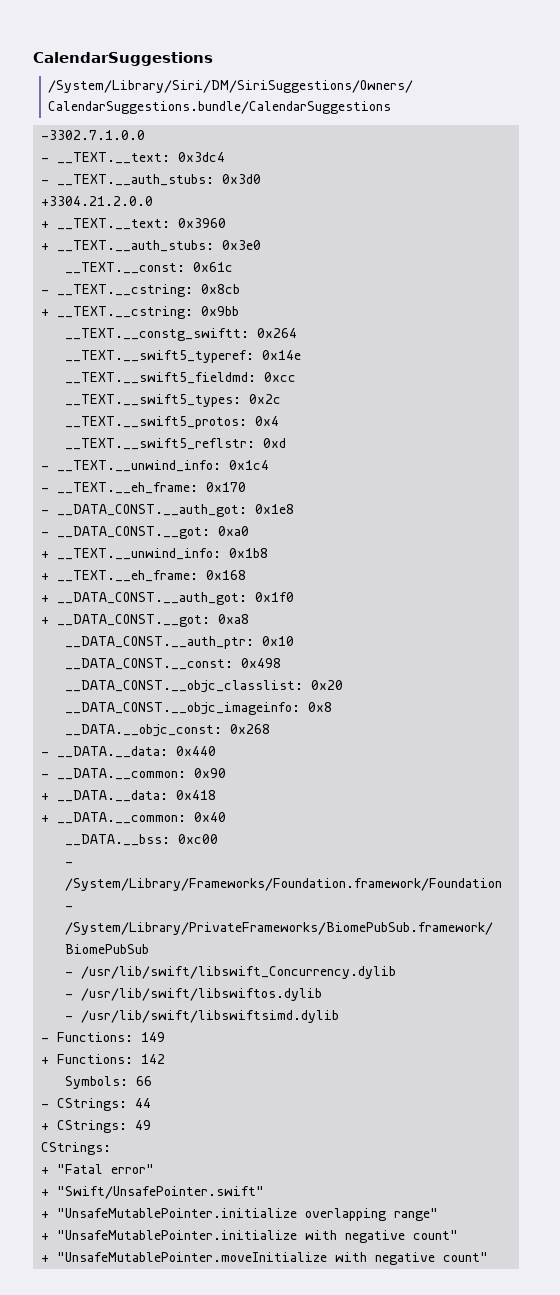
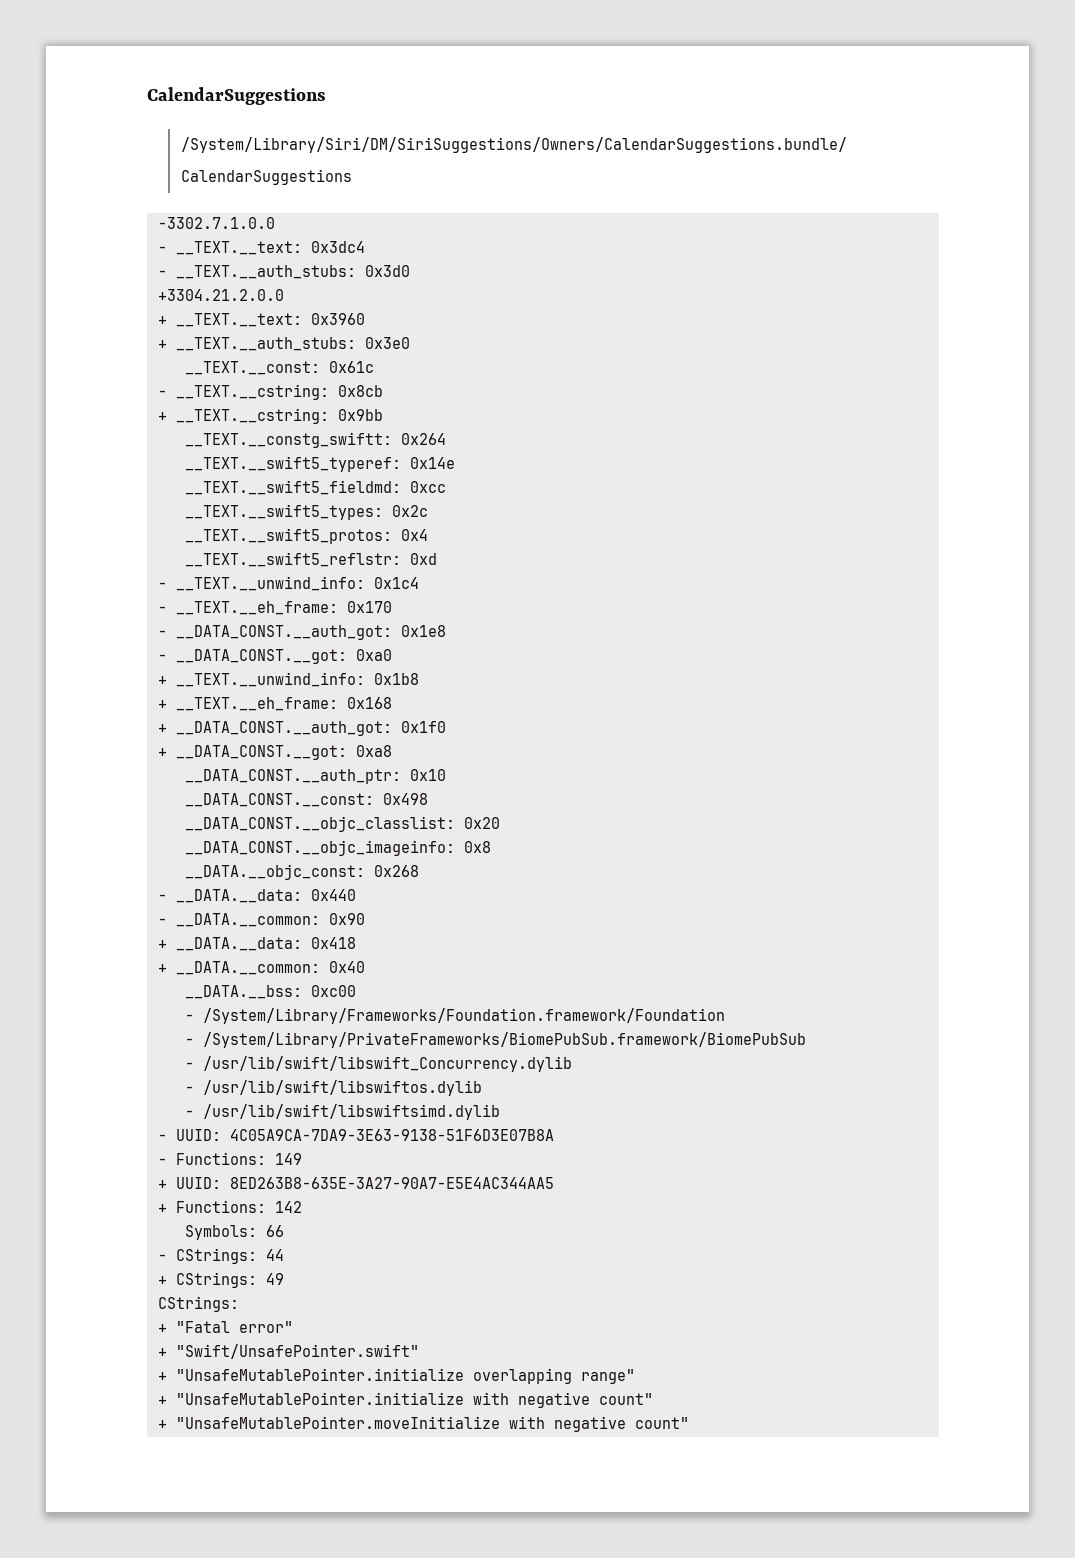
(339, 1016) none -> [158,1129,555,1141] // - UUID: 4C05A9CA-7DA9-3E63-9138-51F6D3E07B8A
(165, 1037) none -> [158,1177,555,1189] // + UUID: 8ED263B8-635E-3A27-90A7-E5E4AC344AA5

